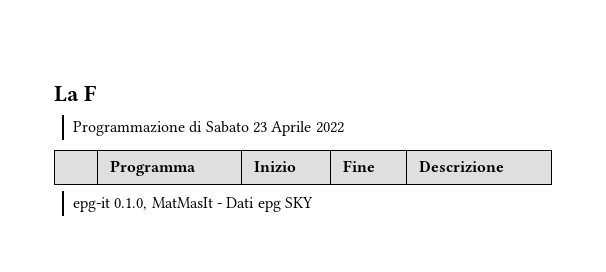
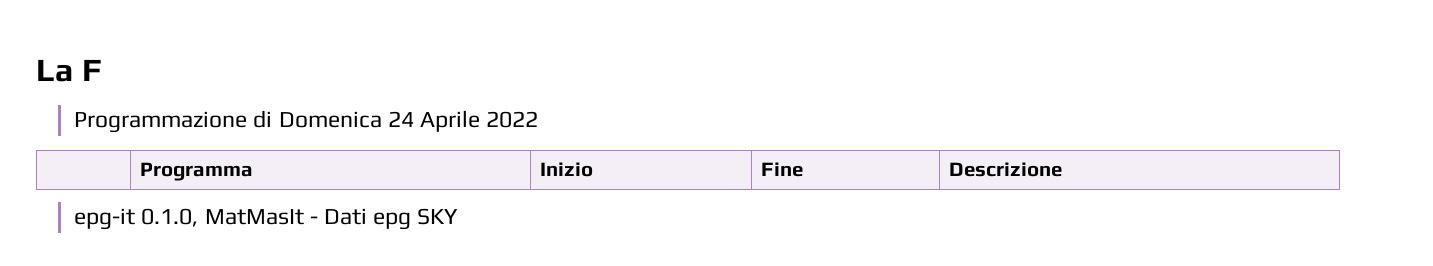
[205,121,268,133] Sabato 23 -> [278,111,414,128] Domenica 24

